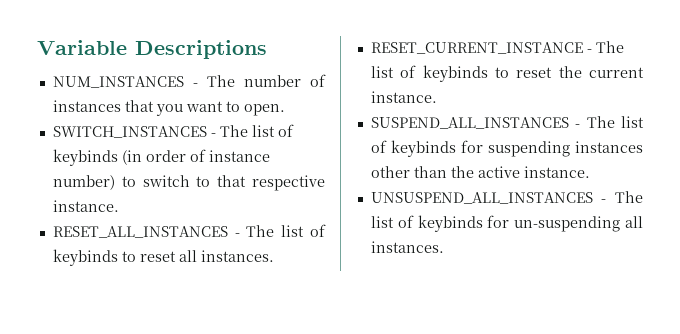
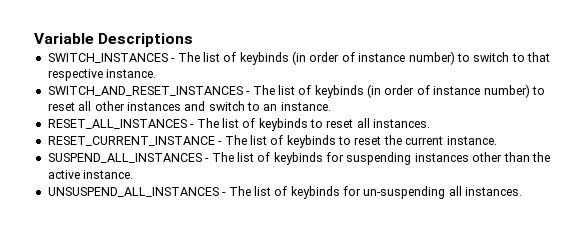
[52,74,326,88] [52,100,285,116] // NUM_INSTANCES - The number of instances that you want to open. -> (194, 40) none
(119, 206) none -> [47,84,545,98] [47,101,331,111] // SWITCH_AND_RESET_INSTANCES - The list of keybinds (in order of instance number) to reset all other instances and switch to an instance.

